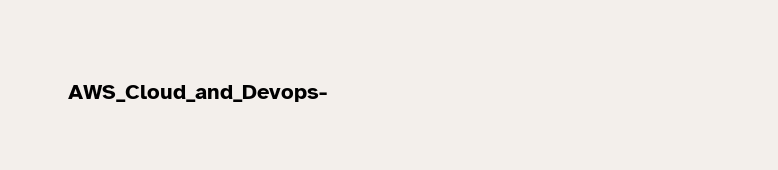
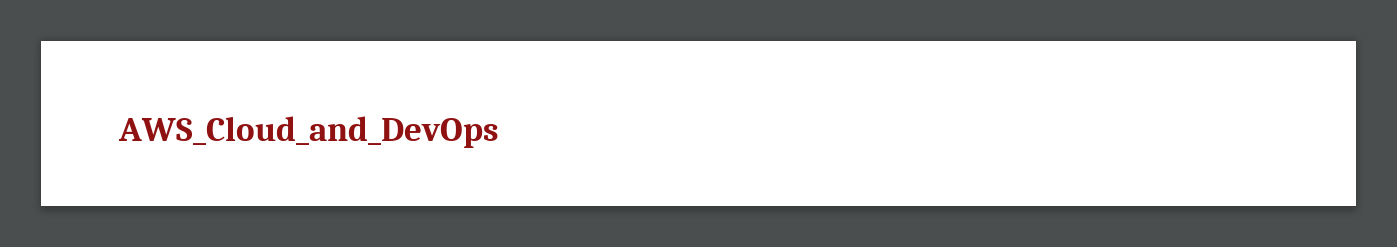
[68,85,327,102] AWS_Cloud_and_Devops- -> [118,116,499,148] AWS_Cloud_and_DevOps

